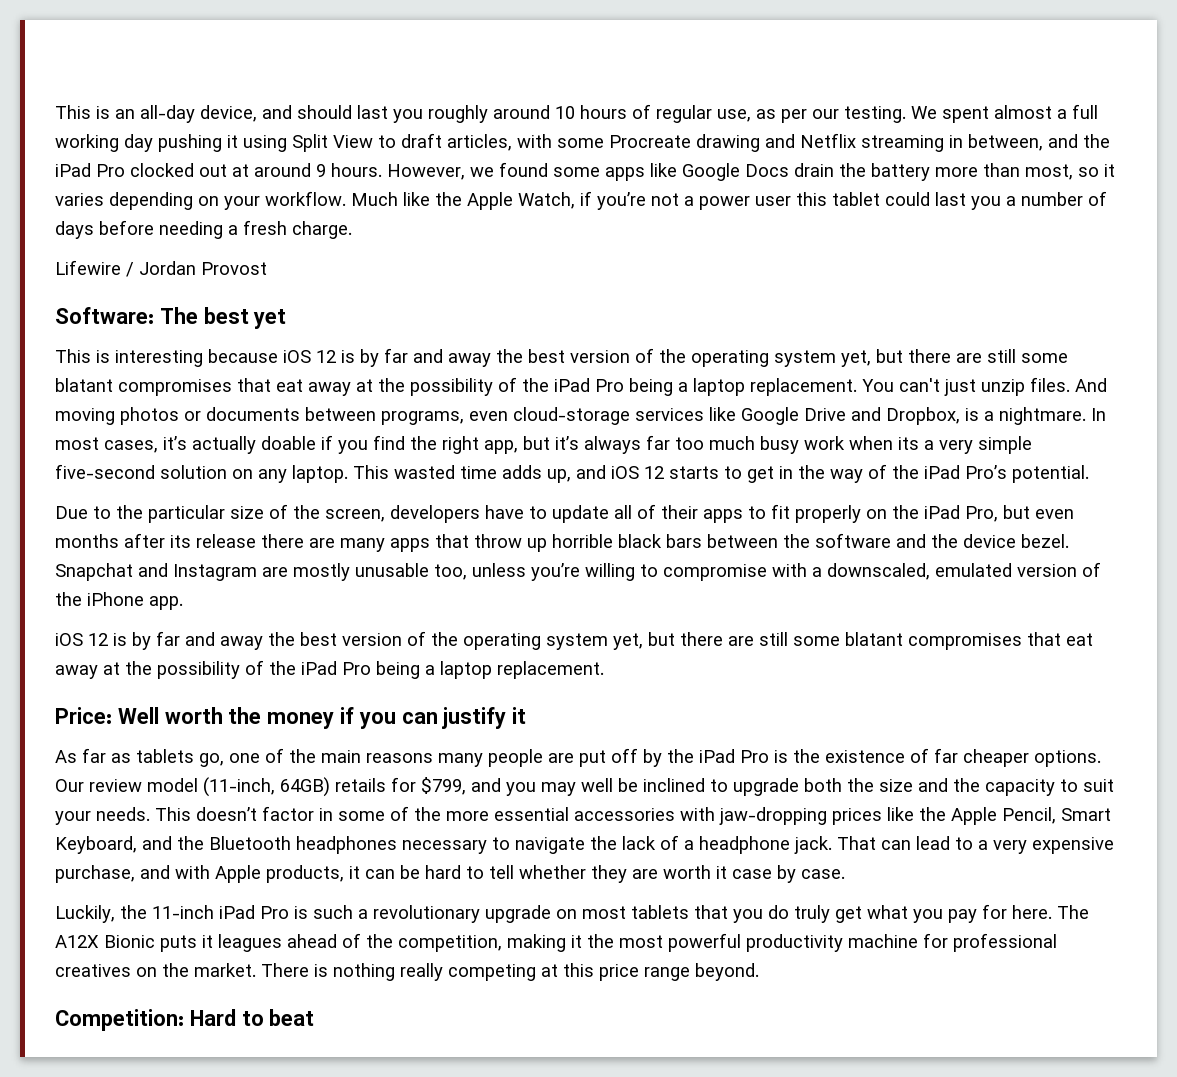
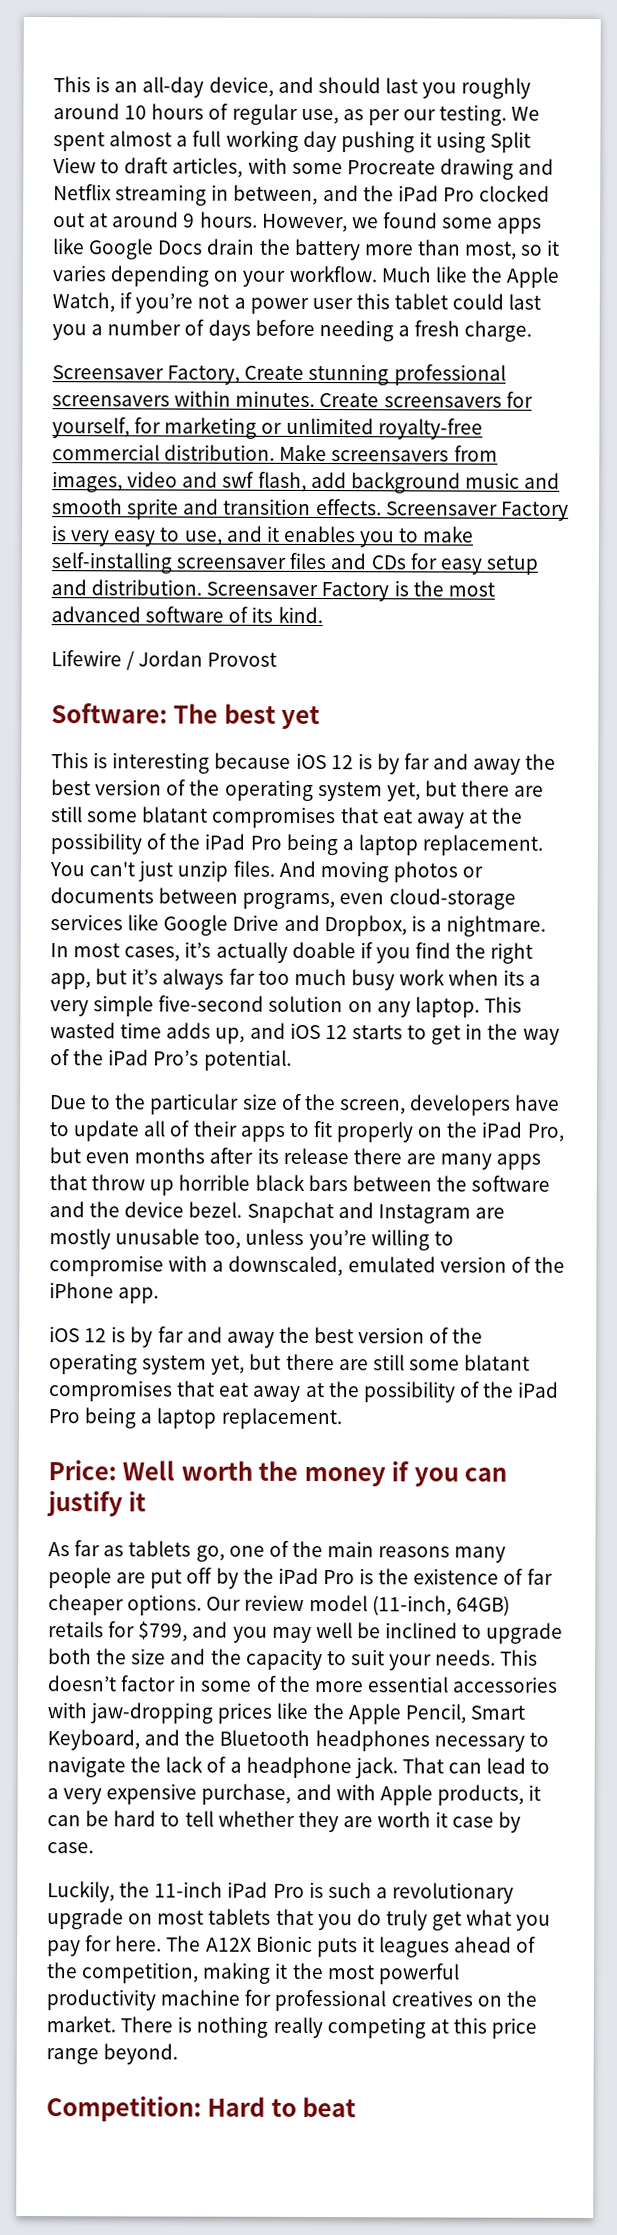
(352, 230) none -> [52,363,506,386] [52,390,533,408] [52,417,483,440] [52,444,498,462] [52,471,561,494] [52,498,569,521] [52,525,475,548] [51,552,538,575] [51,579,495,602] [51,606,323,624] // Screensaver Factory, Create stunning professional screensavers within minutes. Create screensavers for yourself, for marketing or unlimited royalty-free commercial distribution. Make screensavers from images, video and swf flash, add background music and smooth sprite and transition effects. Screensaver Factory is very easy to use, and it enables you to make self-installing screensaver files and CDs for easy setup and distribution. Screensaver Factory is the most advanced software of its kind.

